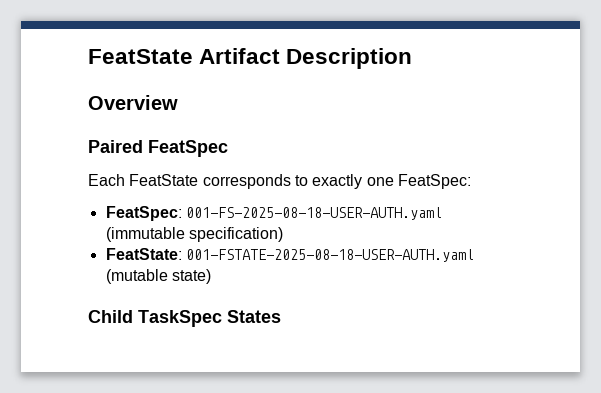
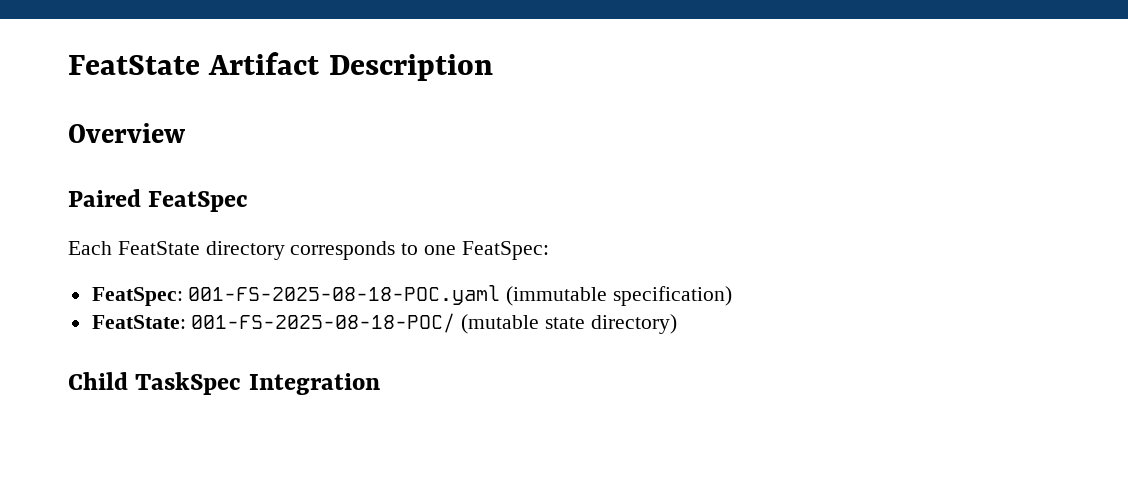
(199, 180) none -> [205,241,285,260] directory
[312,174,363,189] exactly -> (419, 249) none
[185,207,442,220] 001-FS-2025-08-18-USER-AUTH.yaml -> [188,285,501,305] 001-FS-2025-08-18-POC.yaml
[185,249,474,262] [105,269,211,284] 001-FSTATE-2025-08-18-USER-AUTH.yaml (mutable state) -> [191,313,677,334] 001-FS-2025-08-18-POC/ (mutable state directory)
[227,310,281,323] States -> [248,373,380,395] Integration

